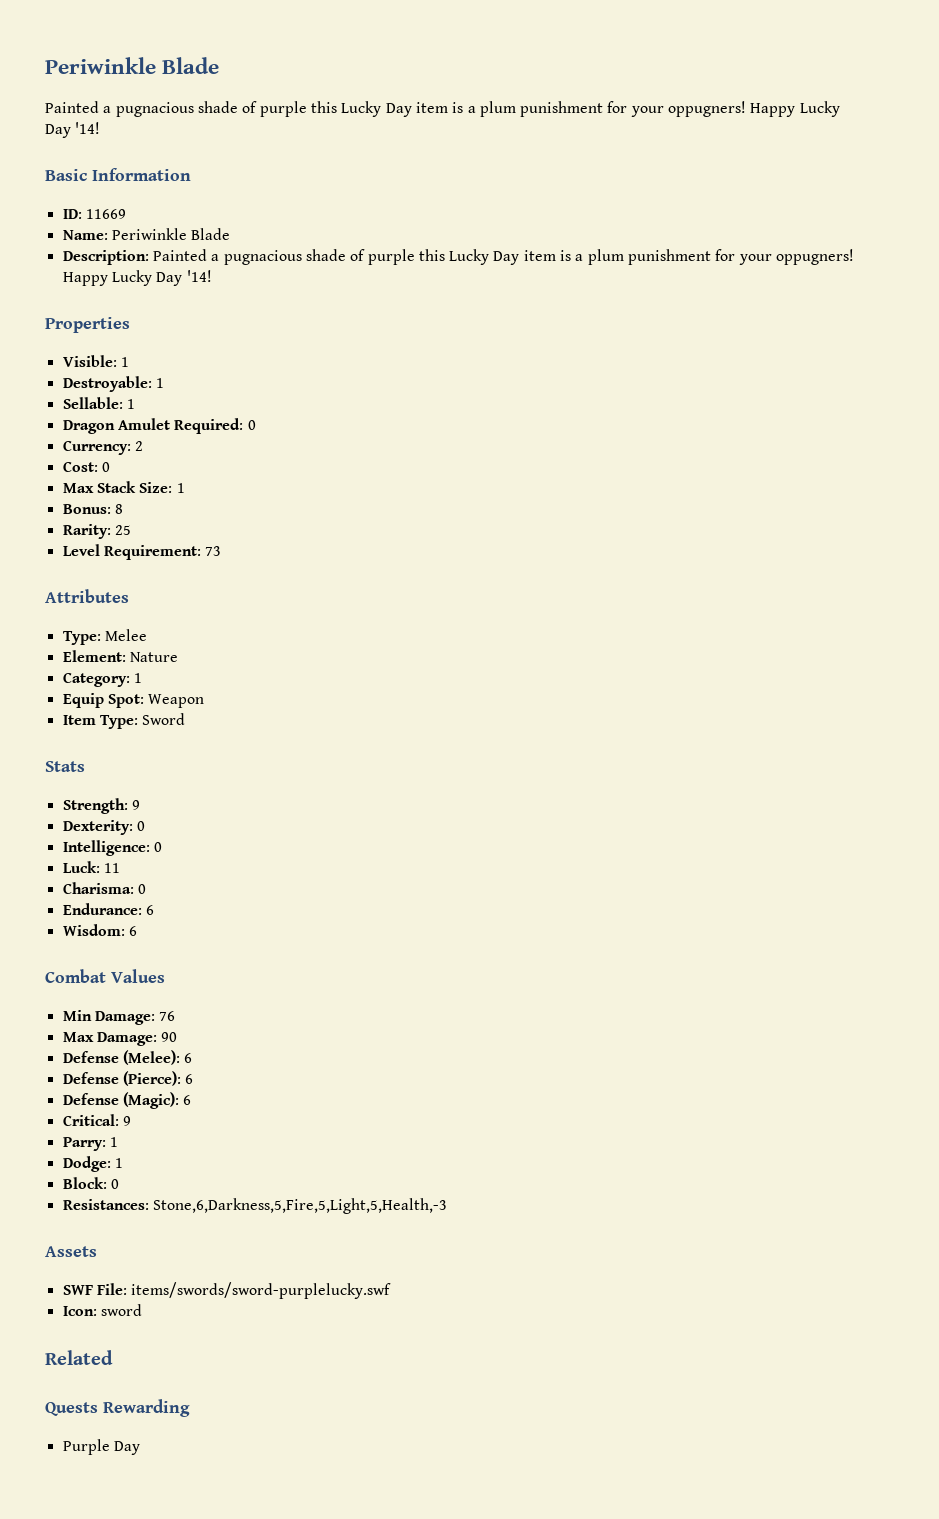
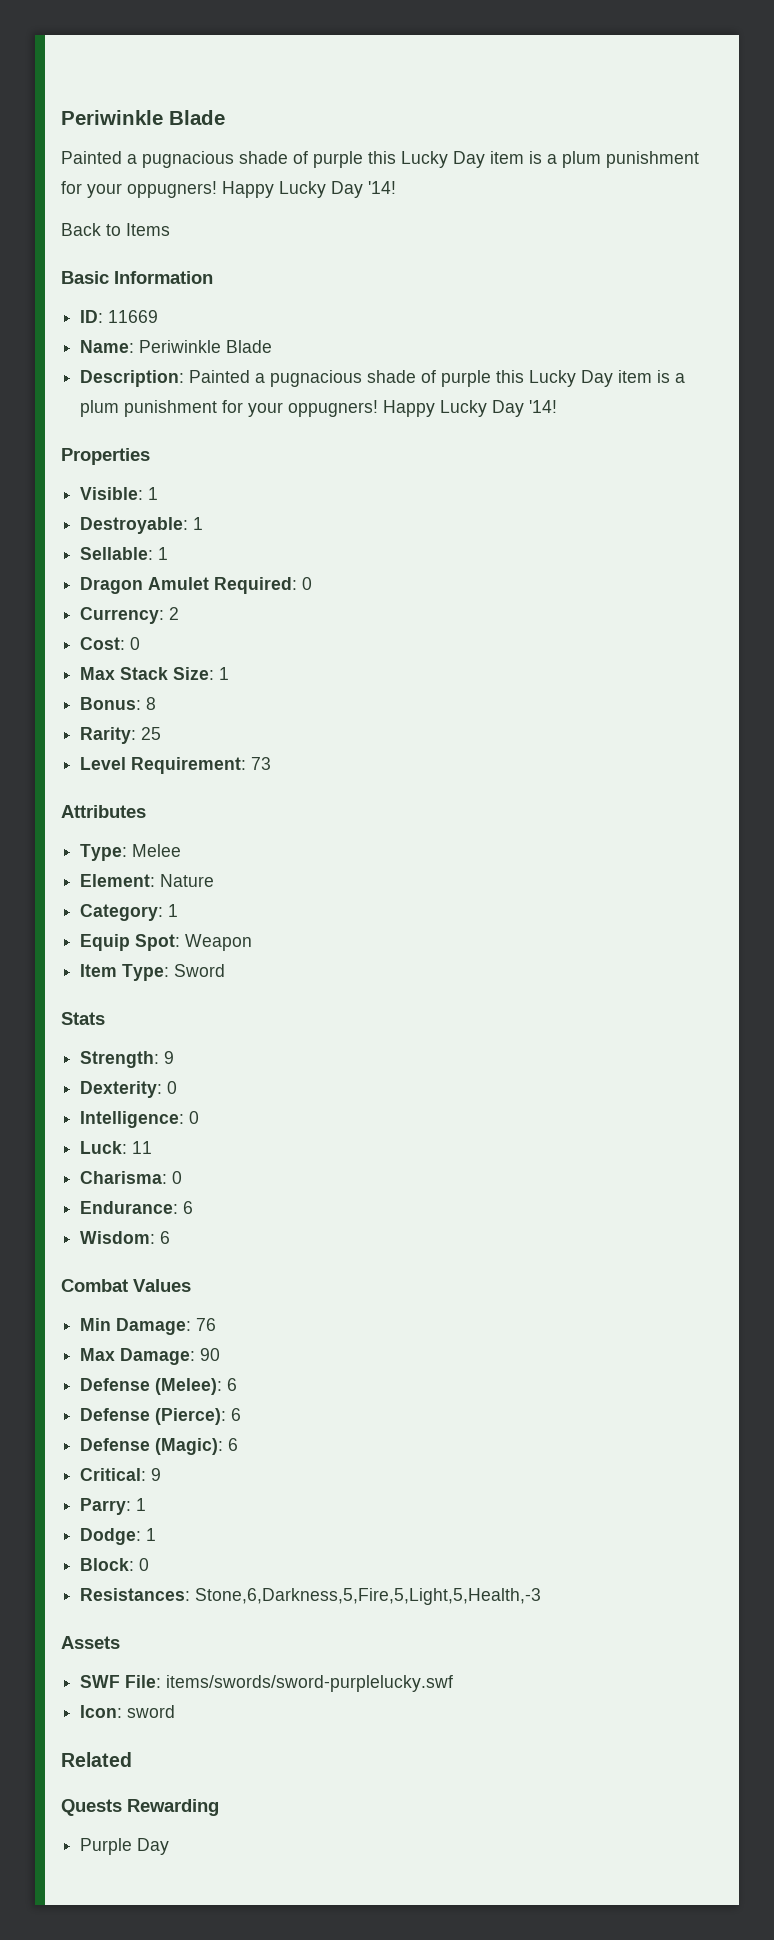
(101, 128) none -> [61,223,170,236] // Back to Items

